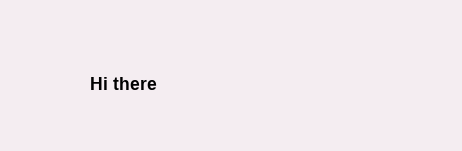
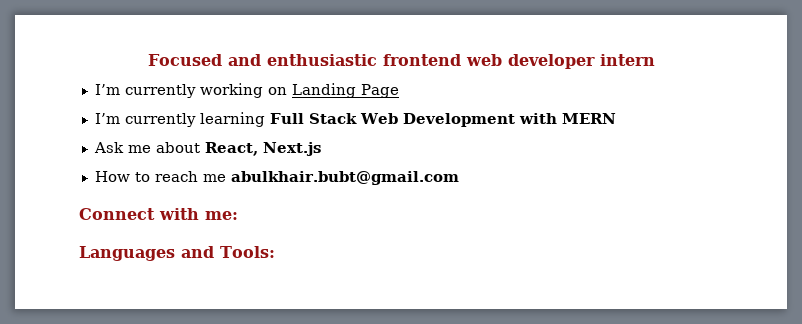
[90,77,157,90] Hi there -> [147,54,655,69] [94,83,399,98] [94,112,616,127] [93,142,321,156] [94,171,459,185] [79,208,238,220] [79,246,275,261] Focused and enthusiastic frontend web developer intern // I’m currently working on Landing Page // I’m currently learning Full Stack Web Development with MERN // Ask me about React, Next.js // How to reach me abulkhair.bubt@gmail.com // Connect with me: // Languages and Tools:

